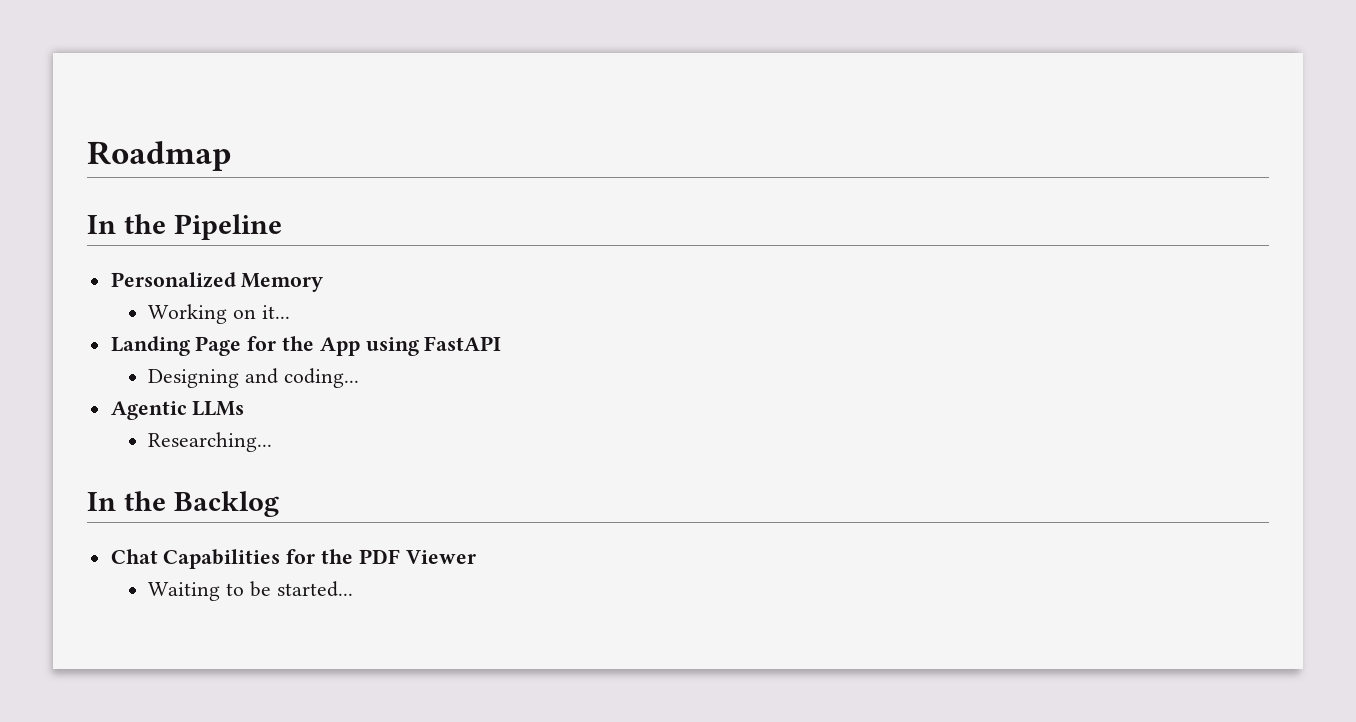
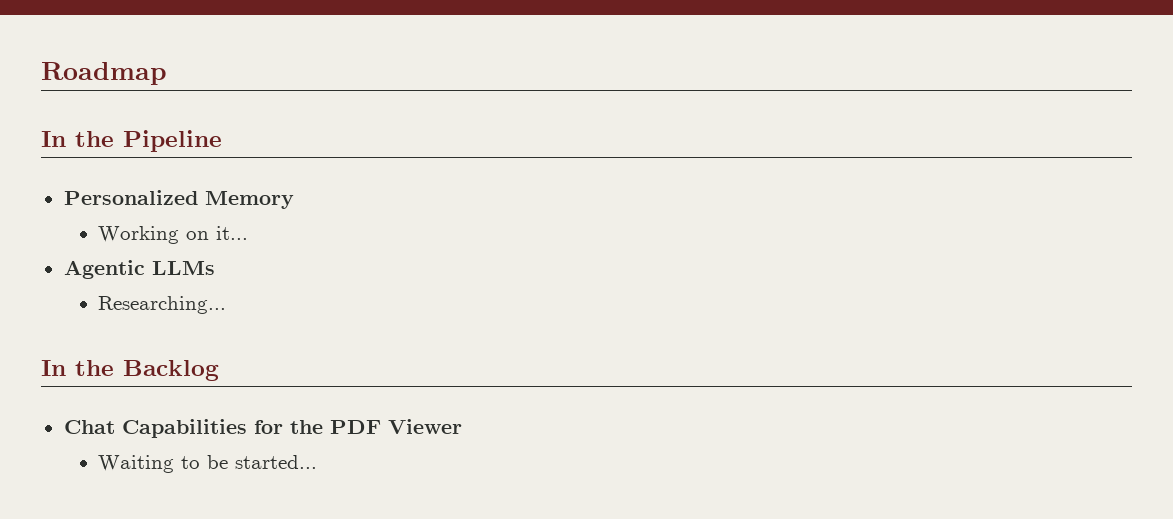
[110,336,502,356] [148,368,360,388] // Landing Page for the App using FastAPI // Designing and coding... -> (249, 233) none

